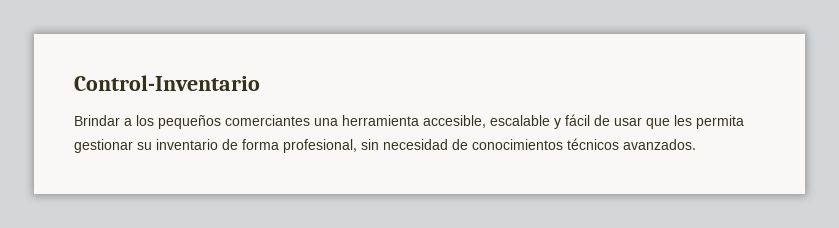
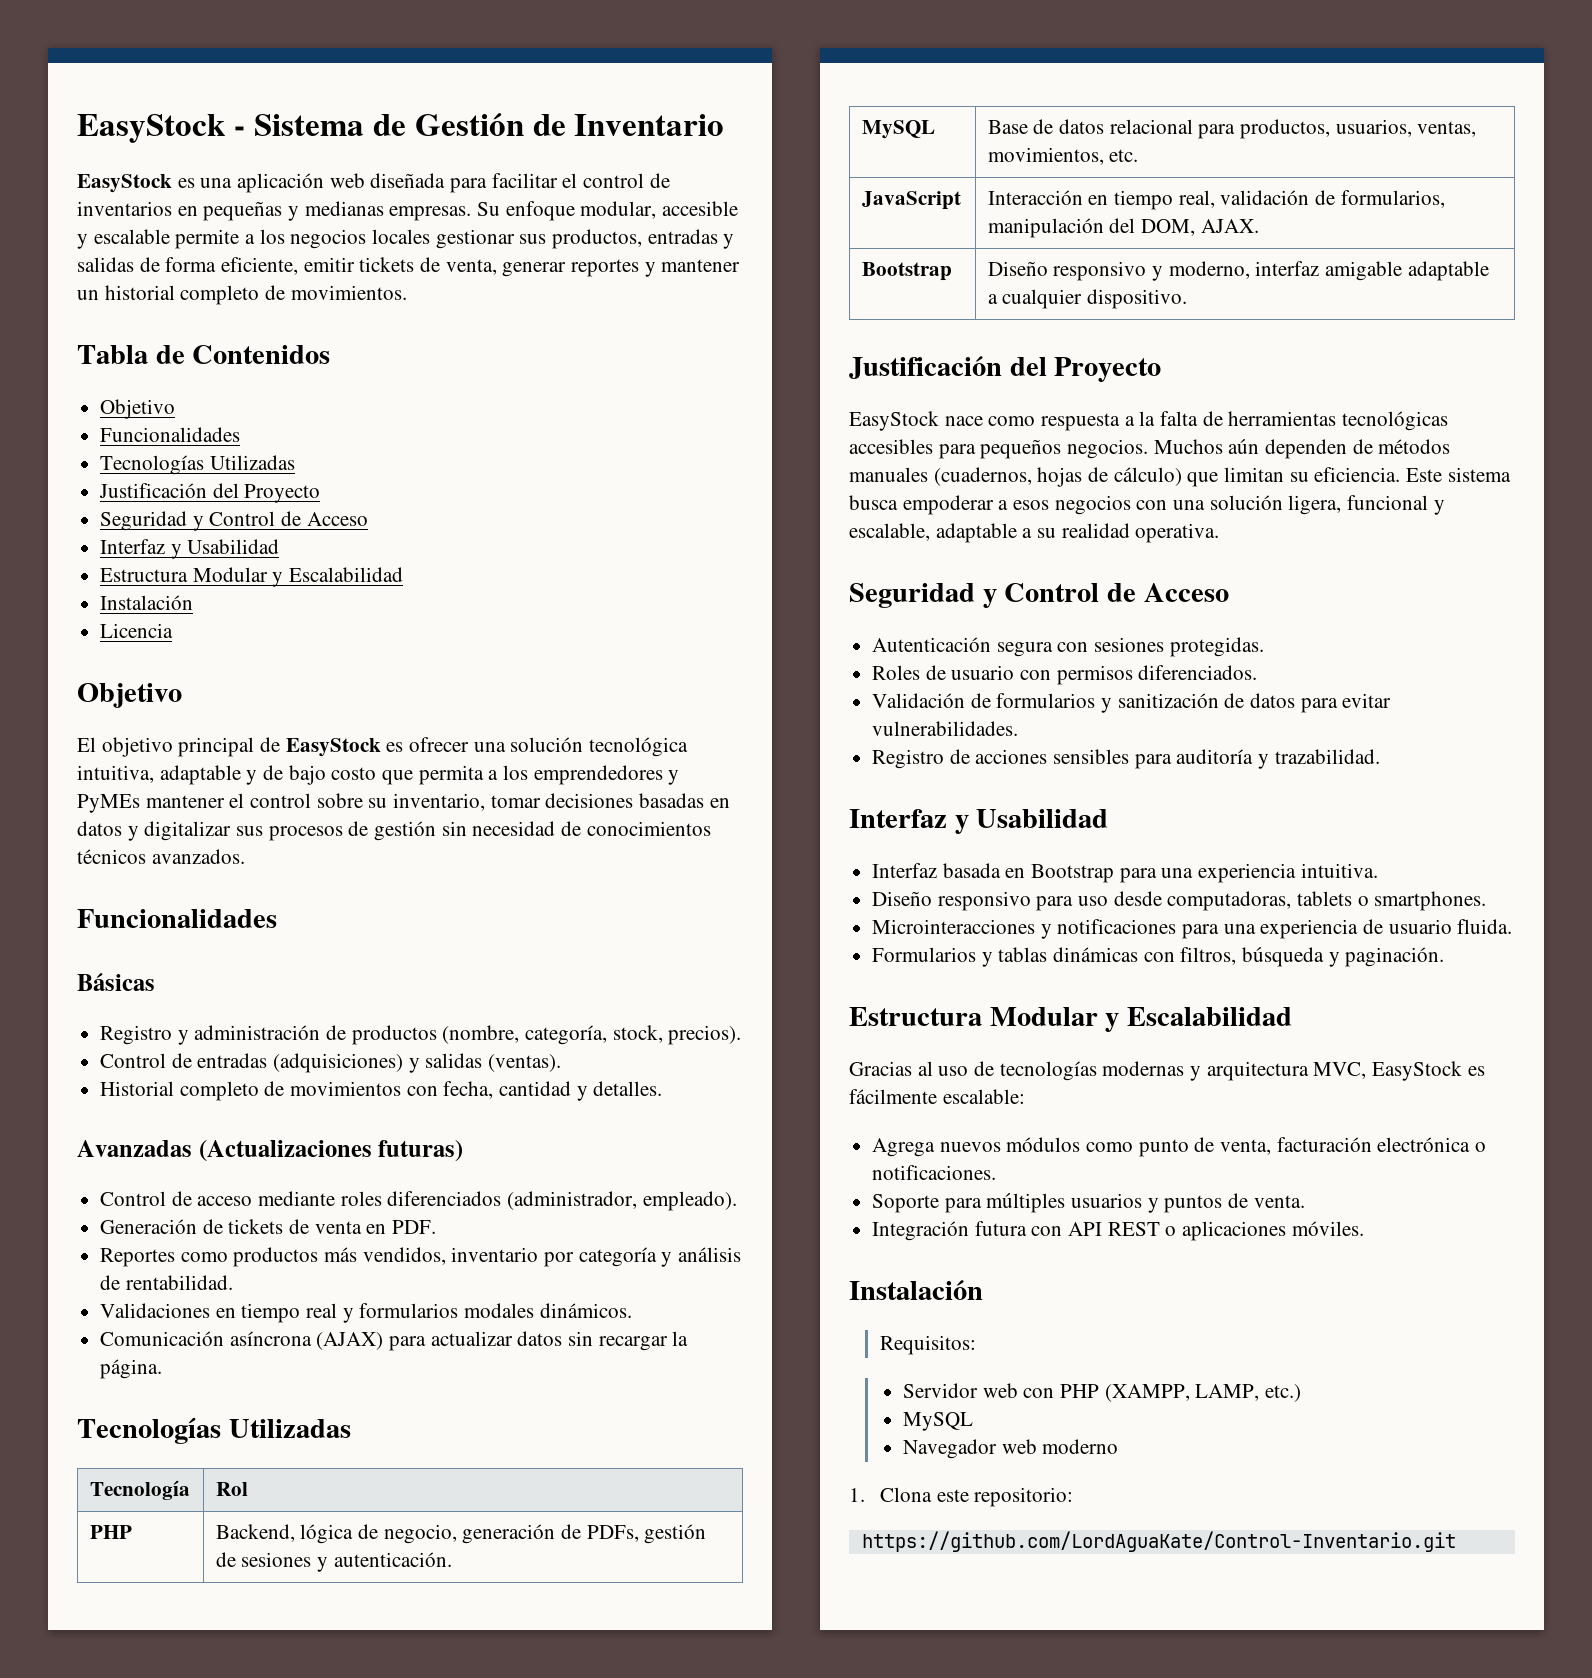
[74,75,260,91] [74,114,744,129] [74,139,357,153] Control-Inventario // Brindar a los pequeños comerciantes una herramienta accesible, escalable y fácil de usar que les permita gestionar su inventario de forma profesional, -> [77,113,725,143] [77,173,670,193] [77,201,739,221] [77,229,735,249] [77,257,741,277] [77,285,407,305] [77,345,331,364] [100,399,176,419] [100,427,241,442] [100,455,295,475] [99,483,321,503] [100,511,368,531] [100,539,280,559] [100,567,404,587] [100,595,194,610] [100,623,174,638] [77,683,182,708] [77,737,689,757] [77,765,680,785] [77,793,730,813] [77,821,437,841] EasyStock - Sistema de Gestión de Inventario // EasyStock es una aplicación web diseñada para facilitar el control de inventarios en pequeñas y medianas empresas. Su enfoque modular, accesible y escalable permite a los negocios locales gestionar sus productos, entradas y salidas de forma eficiente, emitir tickets de venta, generar reportes y mantener un historial completo de movimientos. // Tabla de Contenidos // Objetivo // Funcionalidades // Tecnologías Utilizadas // Justificación del Proyecto // Seguridad y Control de Acceso // Interfaz y Usabilidad // Estructura Modular y Escalabilidad // Instalación // Licencia // Objetivo // El objetivo principal de EasyStock es ofrecer una solución tecnológica intuitiva, adaptable y de bajo costo que permita a los emprendedores y PyMEs mantener el control sobre su inventario, tomar decisiones basadas en datos y digitalizar sus procesos de gestión
(696, 144) none -> [77,909,277,928] [77,973,155,991] [100,1025,742,1045] [100,1053,562,1073] [100,1081,663,1101] [77,1140,464,1162] [100,1191,737,1211] [100,1219,437,1234] [100,1247,742,1267] [100,1275,233,1290] [100,1303,632,1323] [100,1331,689,1351] [100,1359,163,1379] [77,1417,351,1444] [89,1480,190,1500] [215,1482,248,1496] [89,1525,132,1539] [215,1524,707,1544] [215,1552,452,1572] [861,120,935,139] [987,119,1477,139] [987,147,1139,165] [861,191,961,210] [987,190,1445,210] [987,218,1259,238] [861,262,952,281] [987,261,1489,281] [987,289,1188,309] [849,356,1162,382] [849,411,1449,431] [849,439,1451,459] [849,467,1511,487] [849,495,1445,515] [849,523,1220,543] [849,583,1229,608] [872,637,1264,657] [872,665,1258,685] [872,693,1392,713] [872,721,1019,736] [872,749,1380,769] [849,809,1109,834] [872,863,1378,883] [872,891,1487,911] [872,919,1513,939] [872,947,1445,967] [849,1007,1293,1032] [849,1061,1485,1081] [849,1089,1025,1104] [872,1137,1487,1157] [872,1165,997,1180] [872,1193,1305,1213] [872,1221,1364,1241] [849,1280,983,1300] [879,1335,976,1355] [902,1383,1302,1402] [902,1412,973,1431] [902,1439,1119,1459] [849,1487,1074,1507] [861,1531,1456,1552] // Funcionalidades // Básicas // Registro y administración de productos (nombre, categoría, stock, precios). // Control de entradas (adquisiciones) y salidas (ventas). // Historial completo de movimientos con fecha, cantidad y detalles. // Avanzadas (Actualizaciones futuras) // Control de acceso mediante roles diferenciados (administrador, empleado). // Generación de tickets de venta en PDF. // Reportes como productos más vendidos, inventario por categoría y análisis de rentabilidad. // Validaciones en tiempo real y formularios modales dinámicos. // Comunicación asíncrona (AJAX) para actualizar datos sin recargar la página. // Tecnologías Utilizadas // Tecnología | Rol // PHP | Backend, lógica de negocio, generación de PDFs, gestión de sesiones y autenticación. // MySQL | Base de datos relacional para productos, usuarios, ventas, movimientos, etc. // JavaScript | Interacción en tiempo real, validación de formularios, manipulación del DOM, AJAX. // Bootstrap | Diseño responsivo y moderno, interfaz amigable adaptable a cualquier dispositivo. // Justificación del Proyecto // EasyStock nace como respuesta a la falta de herramientas tecnológicas accesibles para pequeños negocios. Muchos aún dependen de métodos manuales (cuadernos, hojas de cálculo) que limitan su eficiencia. Este sistema busca empoderar a esos negocios con una solución ligera, funcional y escalable, adaptable a su realidad operativa. // Seguridad y Control de Acceso // Autenticación segura con sesiones protegidas. // Roles de usuario con permisos diferenciados. // Validación de formularios y sanitización de datos para evitar vulnerabilidades. // Registro de acciones sensibles para auditoría y trazabilidad. // Interfaz y Usabilidad // Interfaz basada en Bootstrap para una experiencia intuitiva. // Diseño responsivo para uso desde computadoras, tablets o smartphones. // Microinteracciones y notificaciones para una experiencia de usuario fluida. // Formularios y tablas dinámicas con filtros, búsqueda y paginación. // Estructura Modular y Escalabilidad // Gracias al uso de tecnologías modernas y arquitectura MVC, EasyStock es fácilmente escalable: // Agrega nuevos módulos como punto de venta, facturación electrónica o notificaciones. // Soporte para múltiples usuarios y puntos de venta. // Integración futura con API REST o aplicaciones móviles. // Instalación // Requisitos: // Servidor web con PHP (XAMPP, LAMP, etc.) // MySQL // Navegador web moderno // 1. Clona este repositorio: // https://github.com/LordAguaKate/Control-Inventario.git

